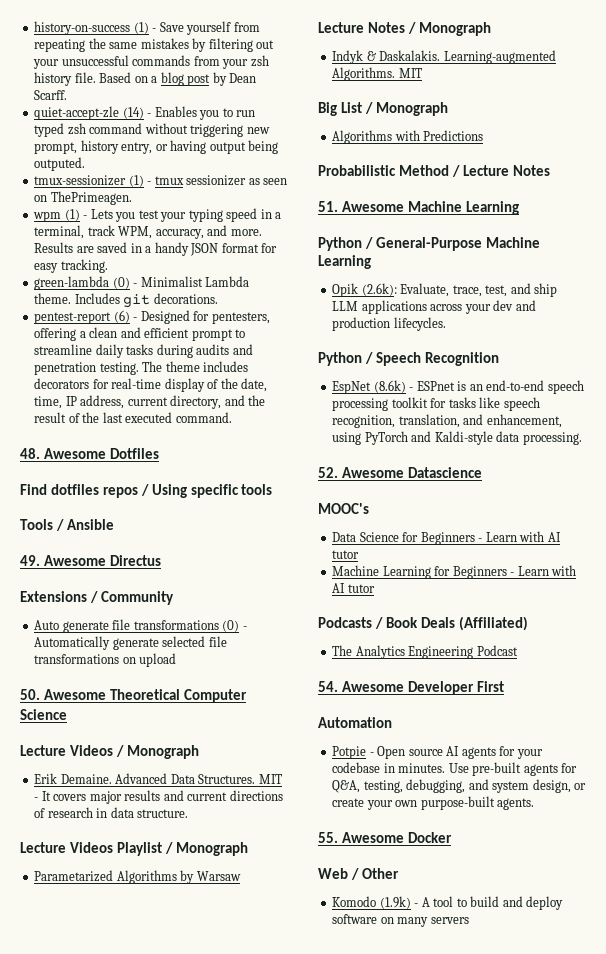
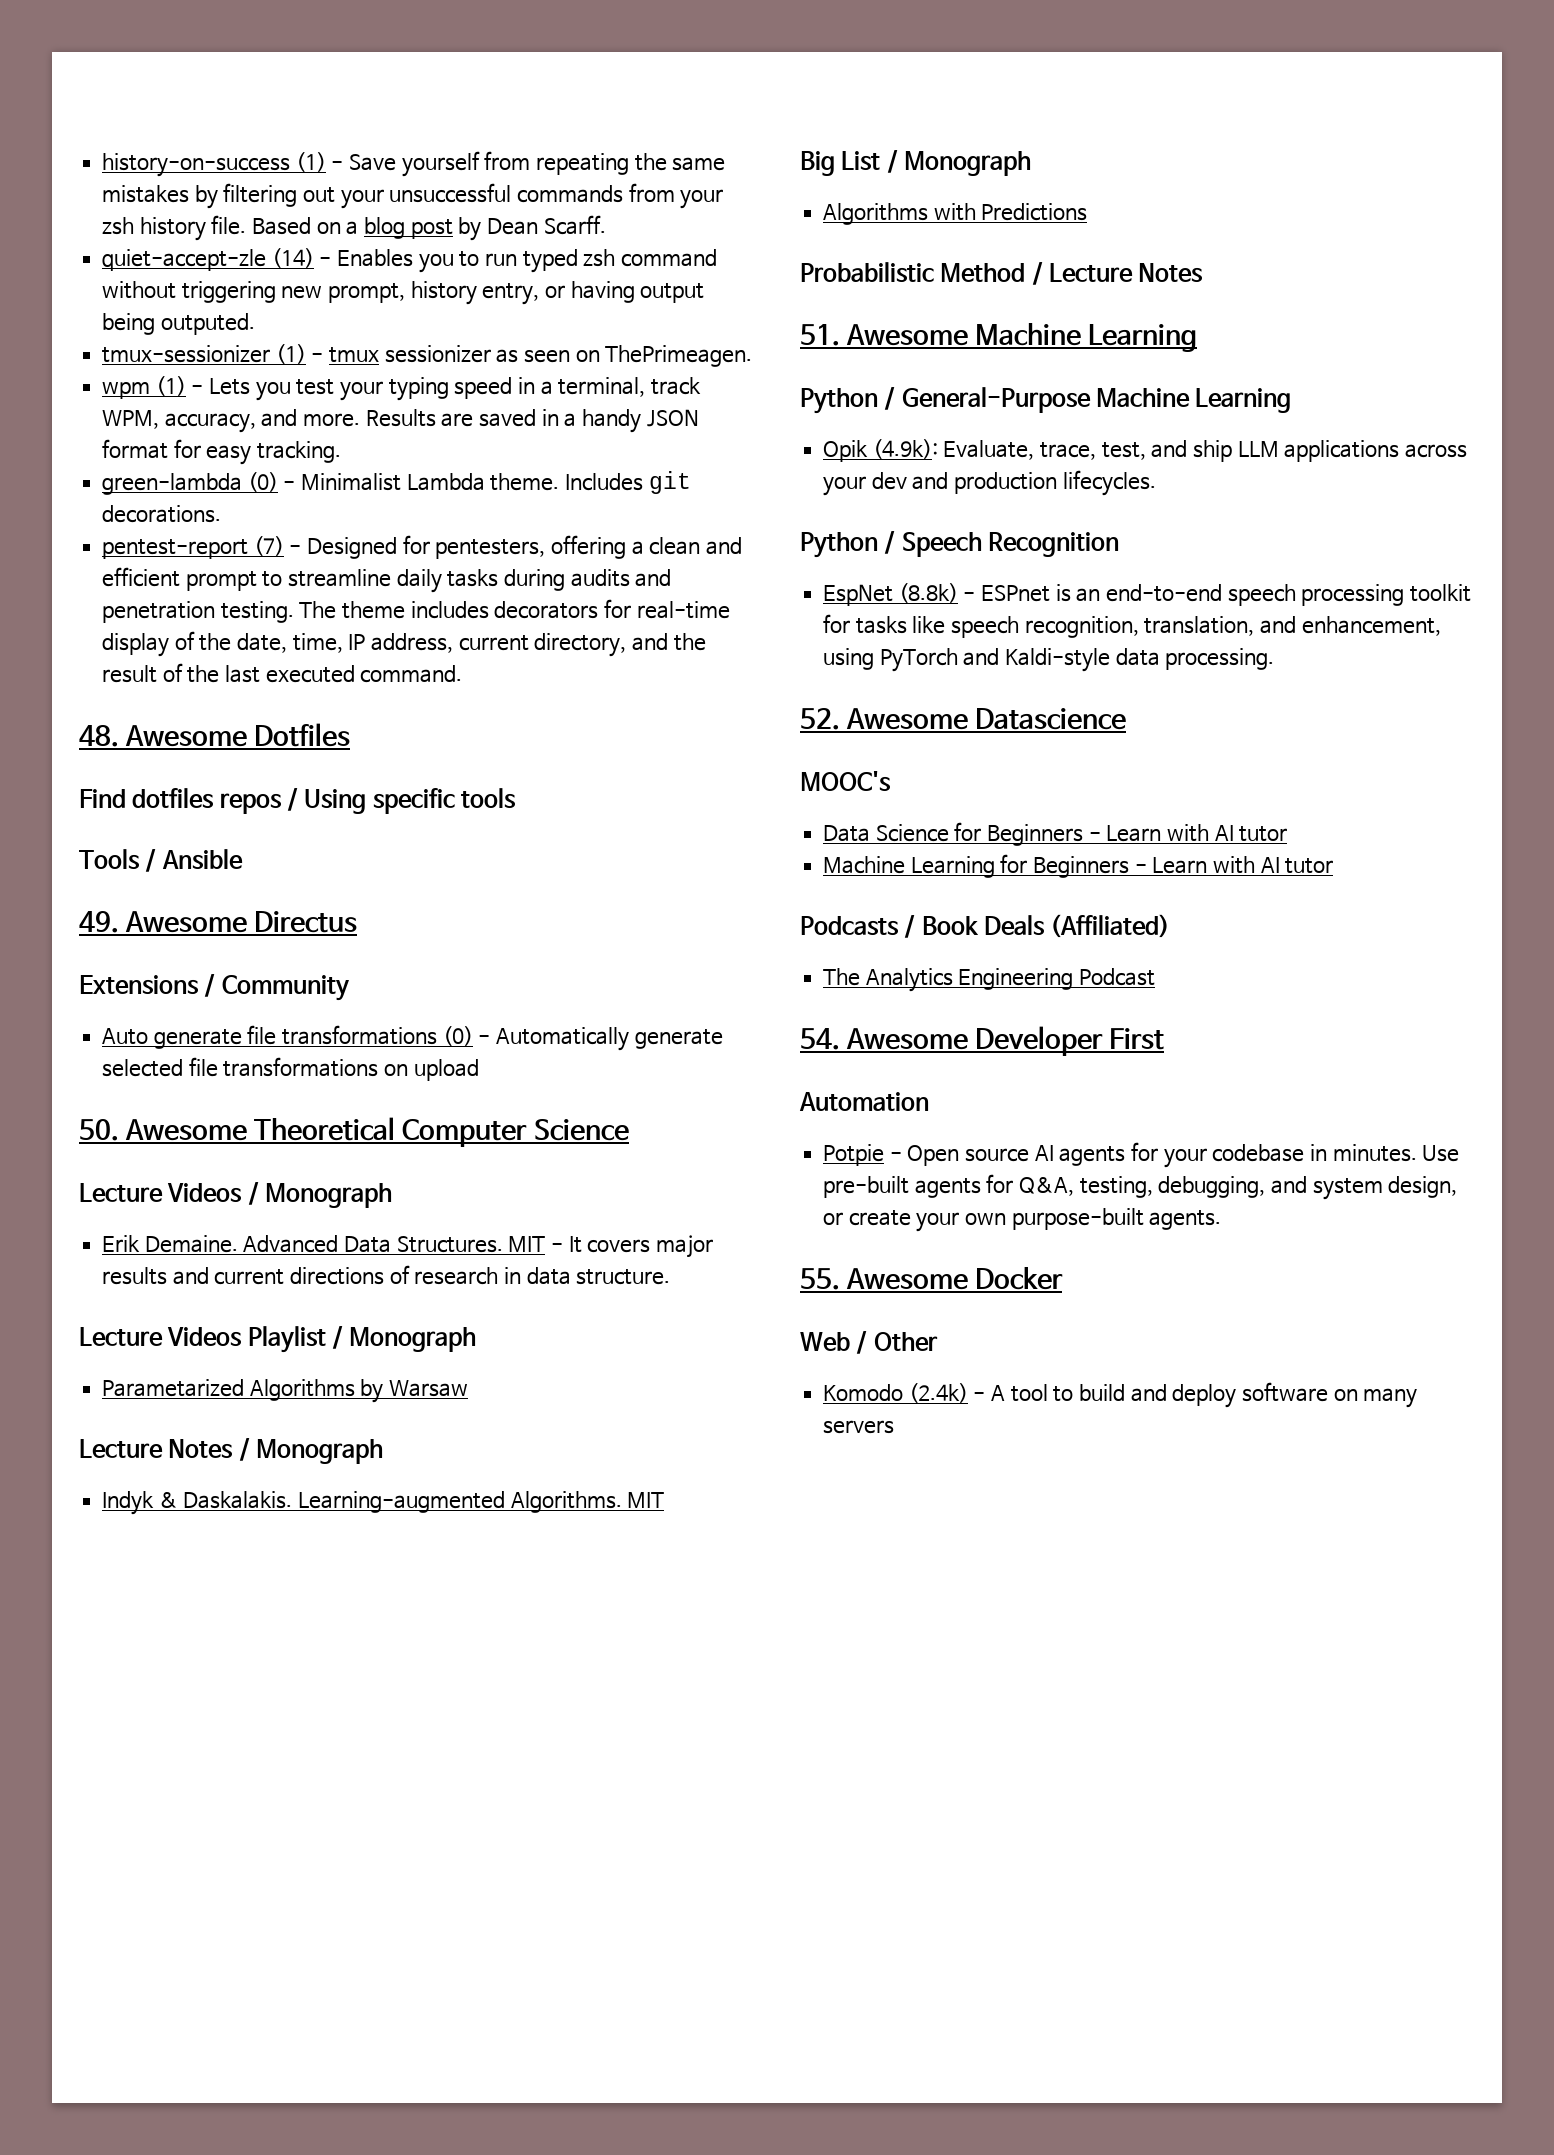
[113,310,130,323] (6) -> [253,536,284,556] (7)
[361,283,397,296] (2.6k): -> [872,439,938,459] (4.9k):
[373,380,406,393] (8.6k) -> [898,583,958,603] (8.8k)
[379,896,411,909] (1.9k) -> [908,1383,968,1403] (2.4k)

